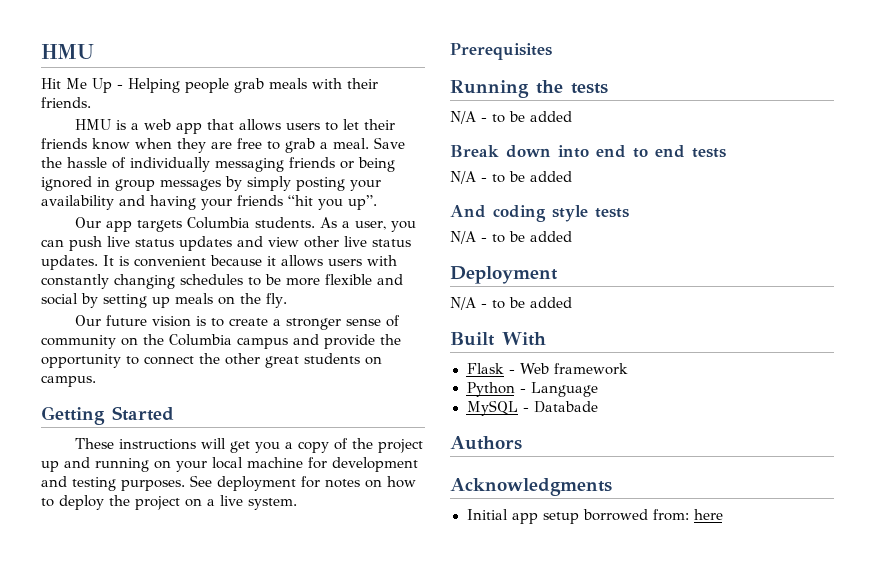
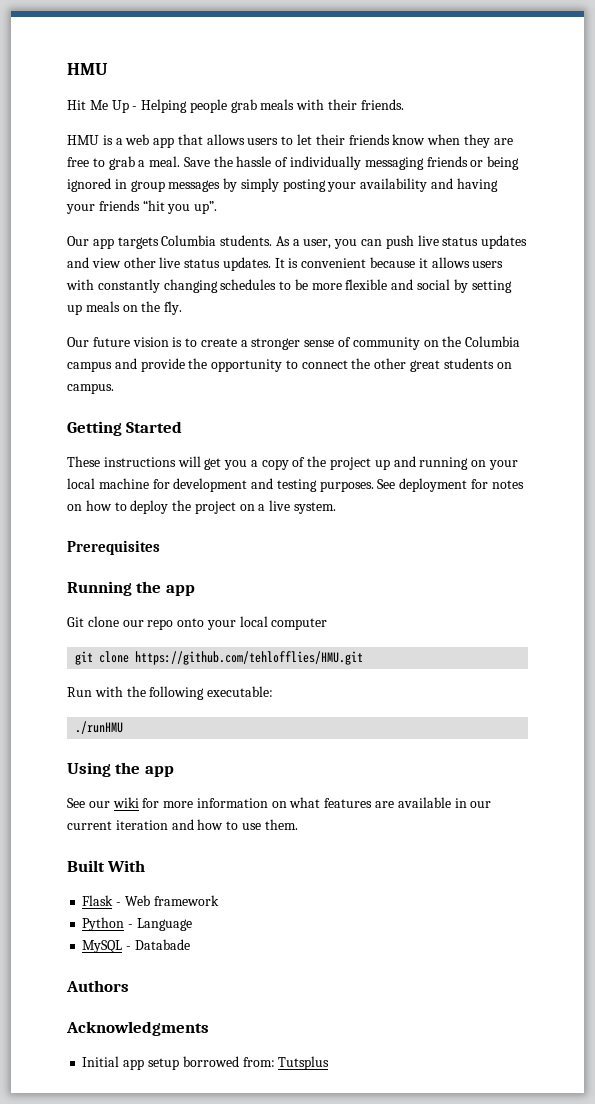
[571,83,608,94] [450,111,572,124] [450,145,726,158] [450,171,572,184] [450,205,629,222] [450,231,572,244] [450,266,558,284] [450,297,572,310] tests // N/A - to be added // Break down into end to end tests // N/A - to be added // And coding style tests // N/A - to be added // Deployment // N/A - to be added -> [165,585,195,596] [67,616,328,630] [75,651,364,665] [67,686,274,700] [75,721,124,734] [67,762,174,777] [67,797,492,808] [67,819,298,830] app // Git clone our repo onto your local computer // git clone https://github.com/tehlofflies/HMU.git // Run with the following executable: // ./runHMU // Using the app // See our wiki for more information on what features are available in our current iteration and how to use them.
[693,509,723,520] here -> [278,1056,330,1070] Tutsplus

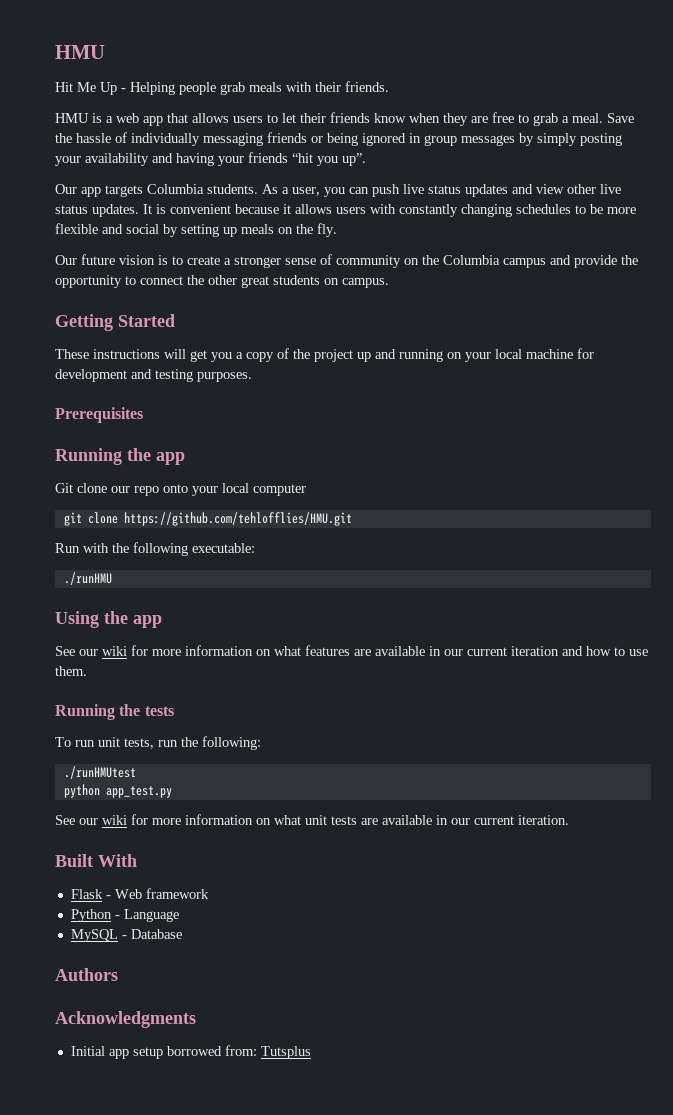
[377,478,524,492] [67,500,337,514] See deployment for notes on how to deploy the project on a live system. -> (252, 377) none
(298, 824) none -> [55,704,174,720] [55,736,261,750] [63,766,136,779] [63,784,172,798] [55,814,569,825] // Running the tests // To run unit tests, run the following: // ./runHMUtest // python app_test.py // See our wiki for more information on what unit tests are available in our current iteration.
[134,939,190,950] Databade -> [130,929,182,939] Database

